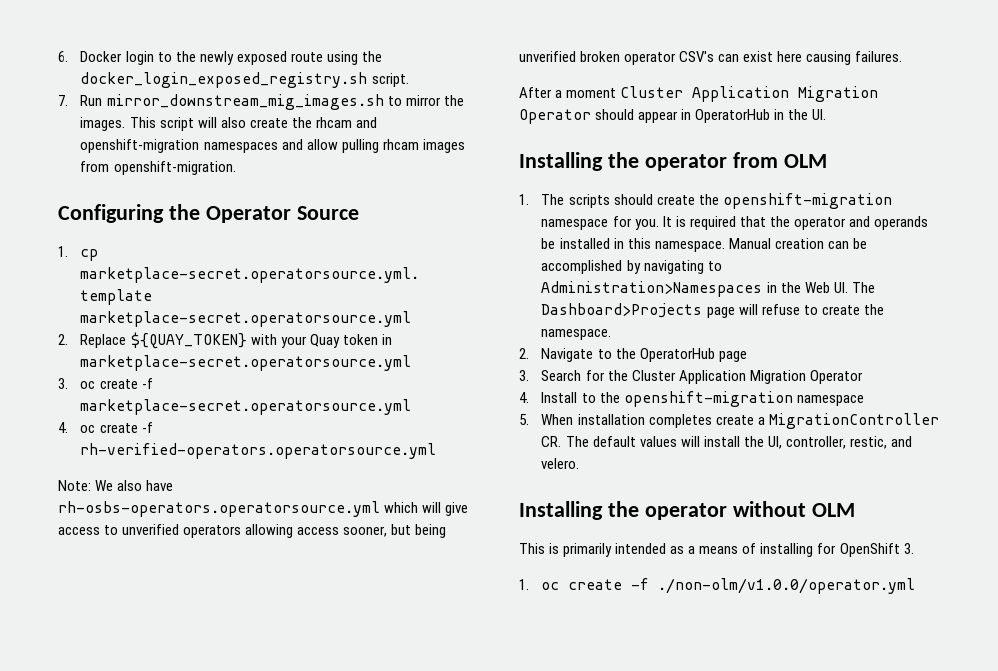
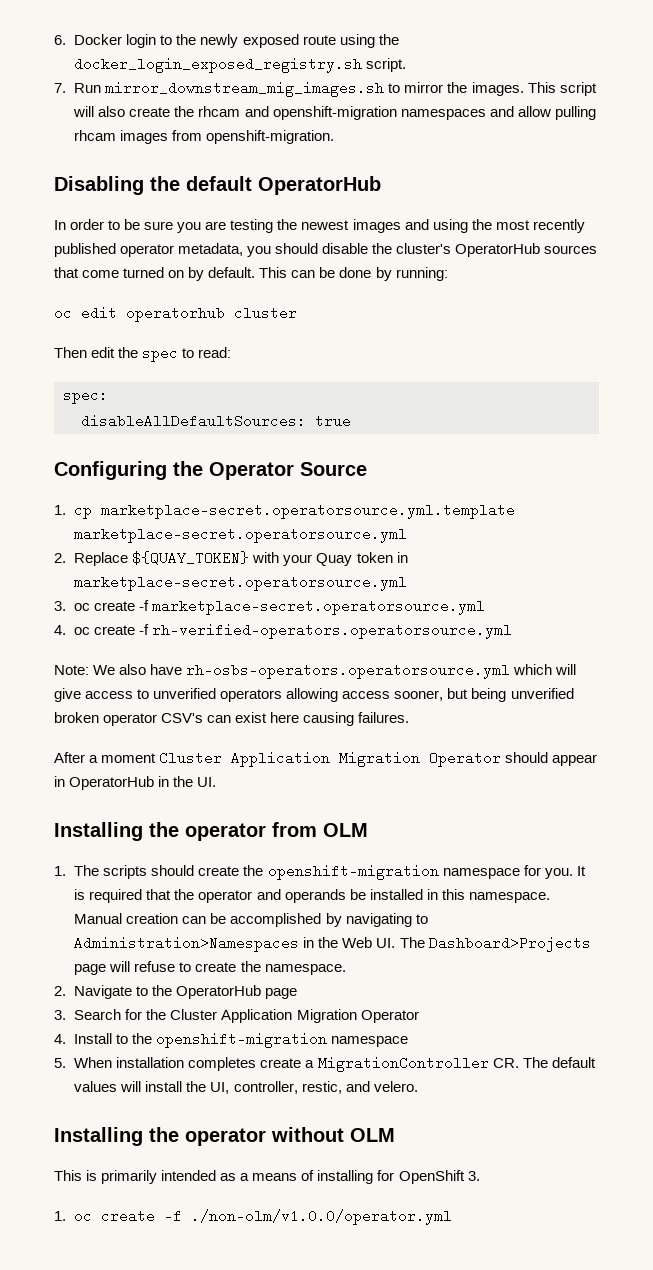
(236, 168) none -> [54,176,381,195] [54,219,585,233] [54,243,598,257] [54,267,448,281] [54,306,297,322] [54,346,232,362] [63,388,108,404] [81,414,351,428] // Disabling the default OperatorHub // In order to be sure you are testing the newest images and using the most recently published operator metadata, you should disable the cluster's OperatorHub sources that come turned on by default. This can be done by running: // oc edit operatorhub cluster // Then edit the spec to read: // spec: // disableAllDefaultSources: true

